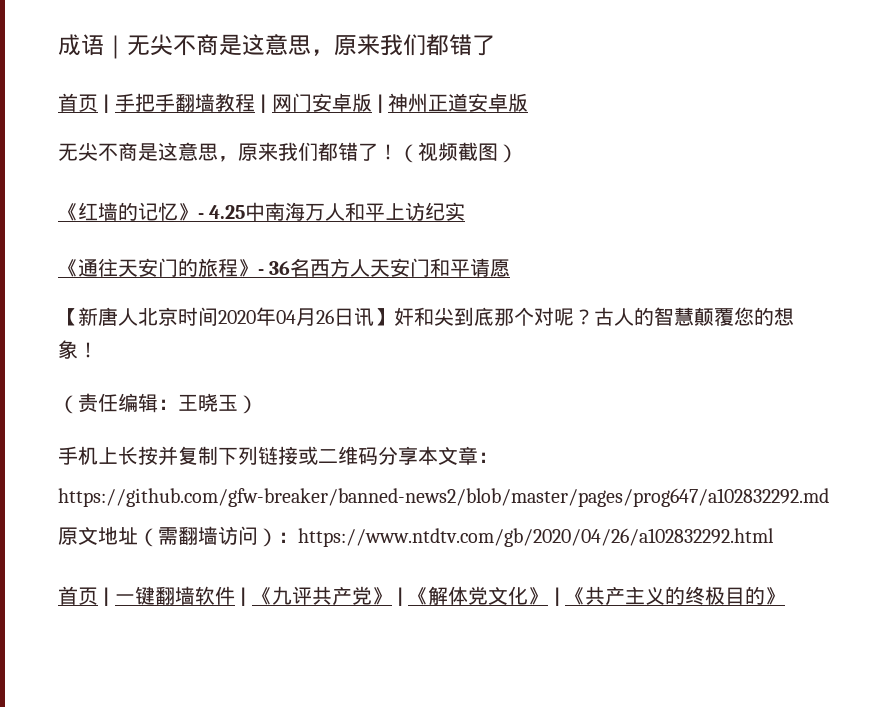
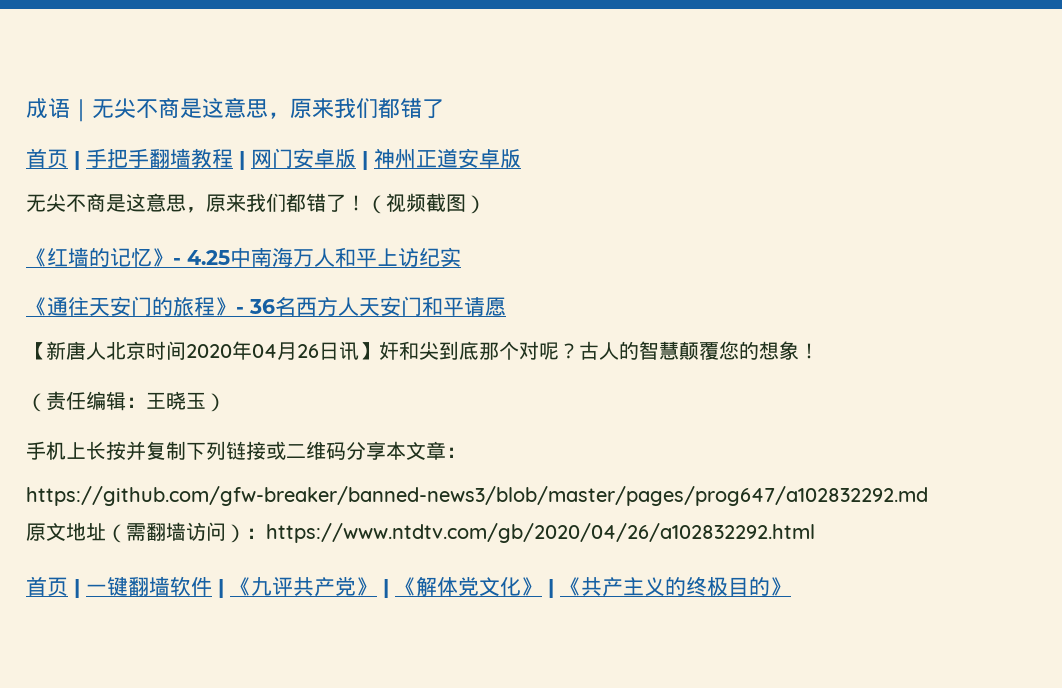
[58,488,829,507] https://github.com/gfw-breaker/banned-news2/blob/master/pages/prog647/a102832292.md -> [26,486,928,506] https://github.com/gfw-breaker/banned-news3/blob/master/pages/prog647/a102832292.md

